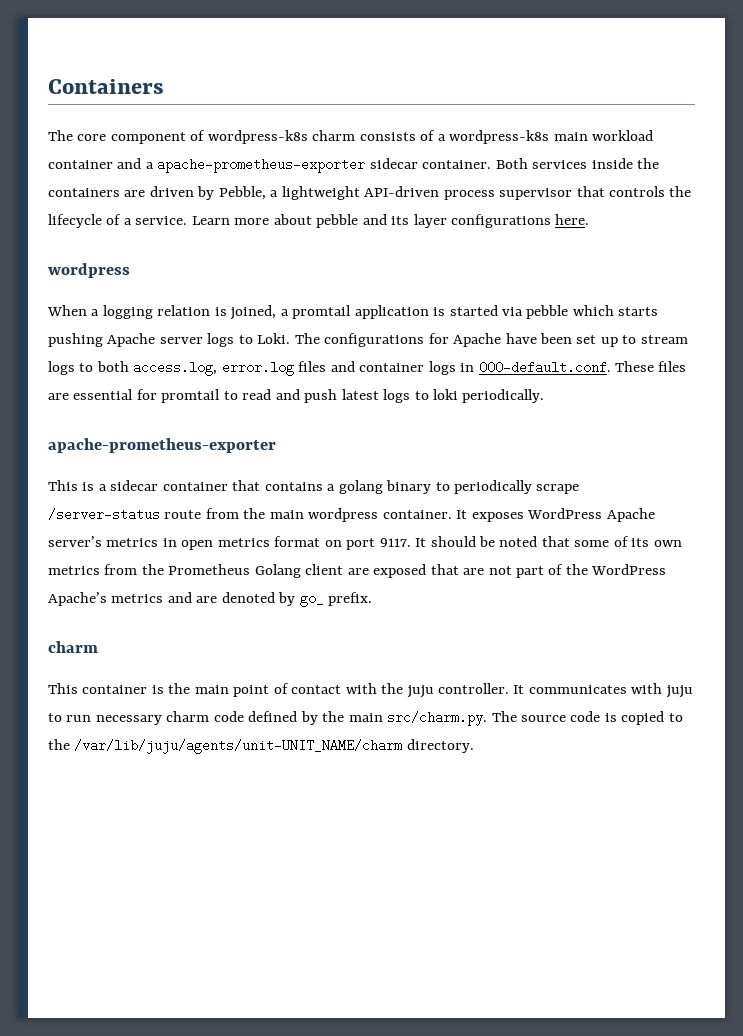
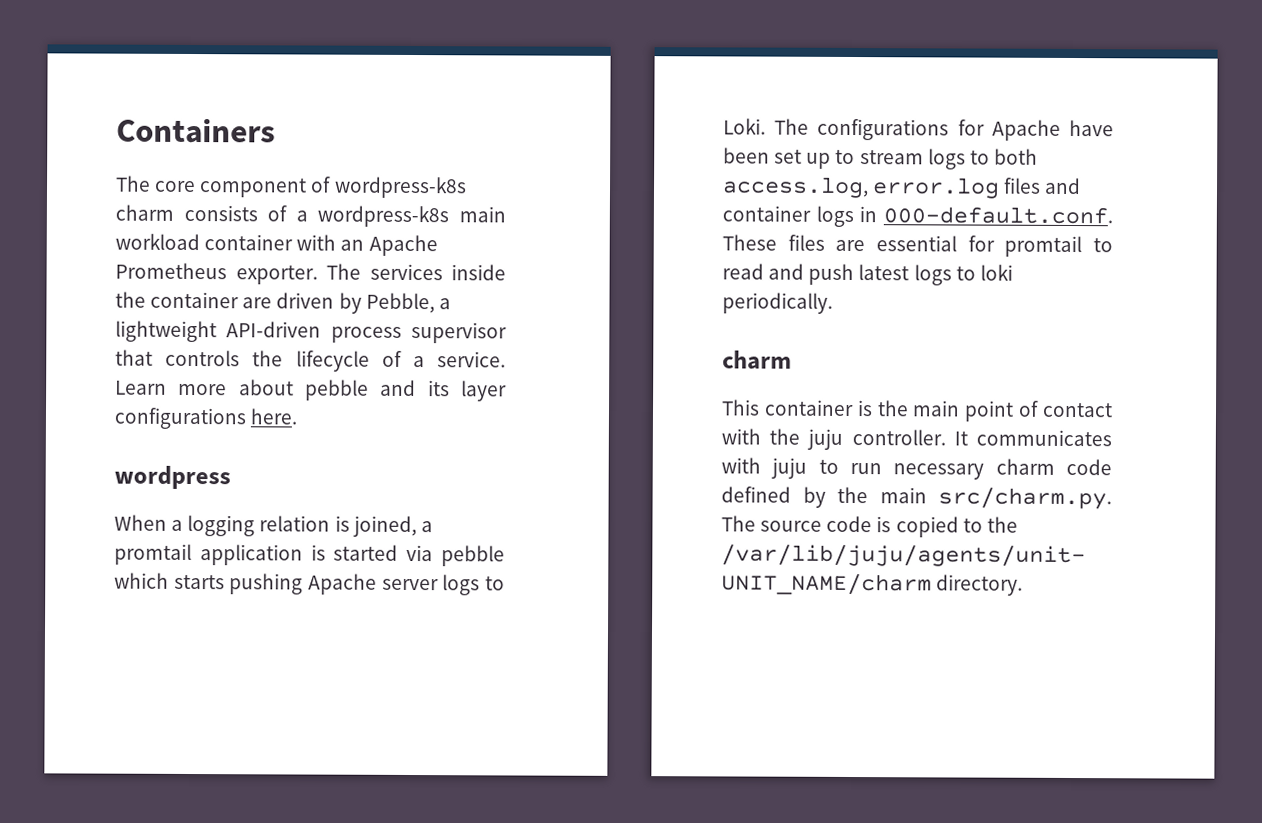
[117,158,528,173] and a apache-prometheus-exporter sidecar container. Both -> [296,234,438,257] [115,262,361,285] with an Apache Prometheus exporter. The
[48,188,120,197] containers -> [150,291,240,309] container
[48,438,276,453] [48,480,580,494] [48,508,655,522] [48,536,682,550] [48,564,667,578] [48,592,373,607] // apache-prometheus-exporter // This is a sidecar container that contains a golang binary to periodically scrape /server-status route from the main wordpress container. It exposes WordPress Apache server’s metrics in open metrics format on port 9117. It should be noted that some of its own metrics from the Prometheus Golang client are exposed that are not part of the WordPress Apache’s metrics and are denoted by go_ prefix. -> (833, 303) none

